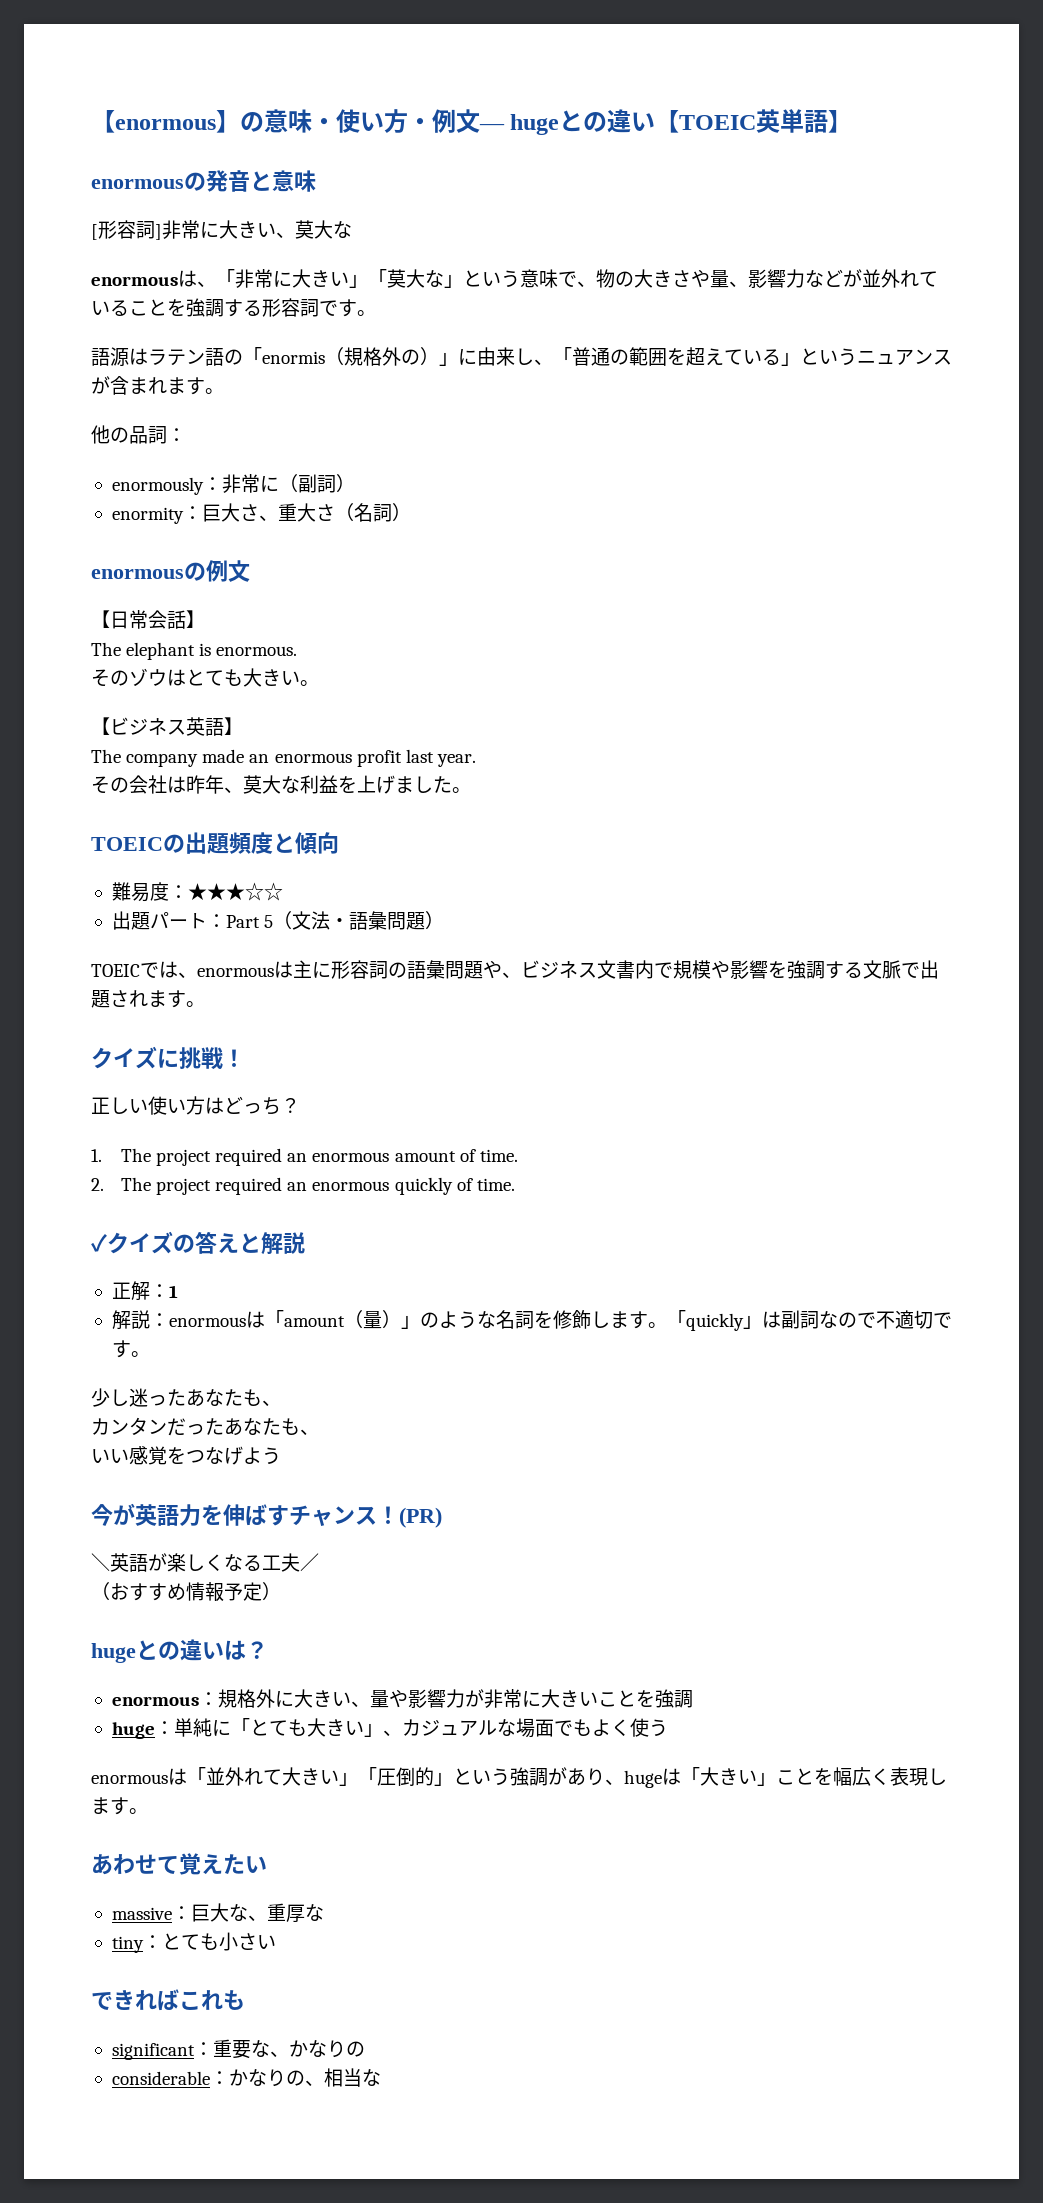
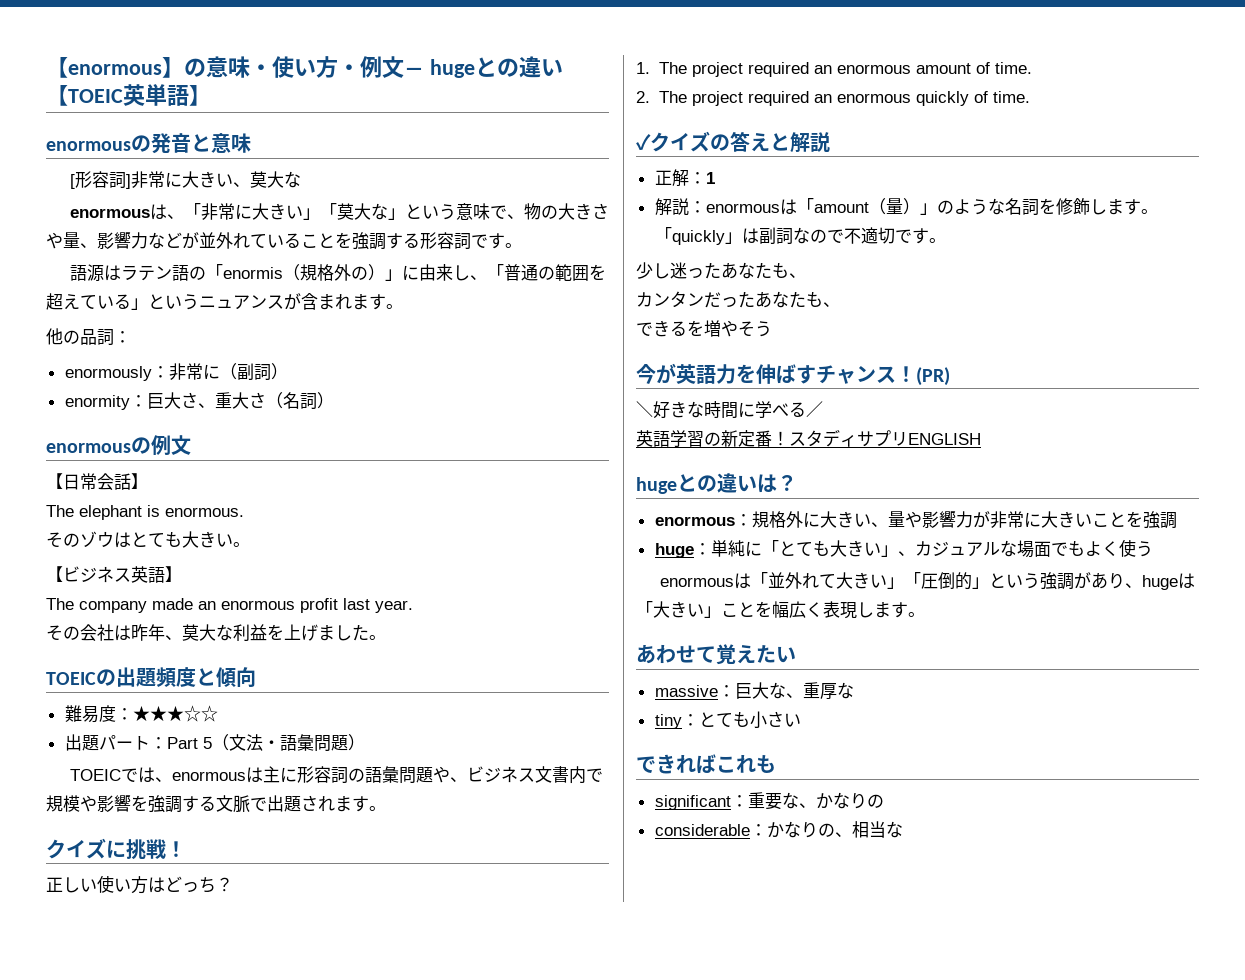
[91,1446,262,1465] いい感覚をつなげよ -> [636,320,755,337] できるを増やそ
[110,1553,319,1572] [91,1582,281,1602] 英語が楽しくなる工夫／ // （おすすめ情報予定） -> [653,401,823,419] [636,429,981,447] 好きな時間に学べる／ // 英語学習の新定番！スタディサプリENGLISH

